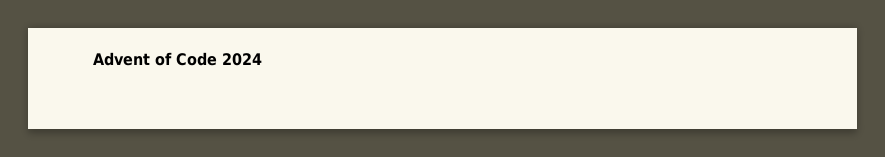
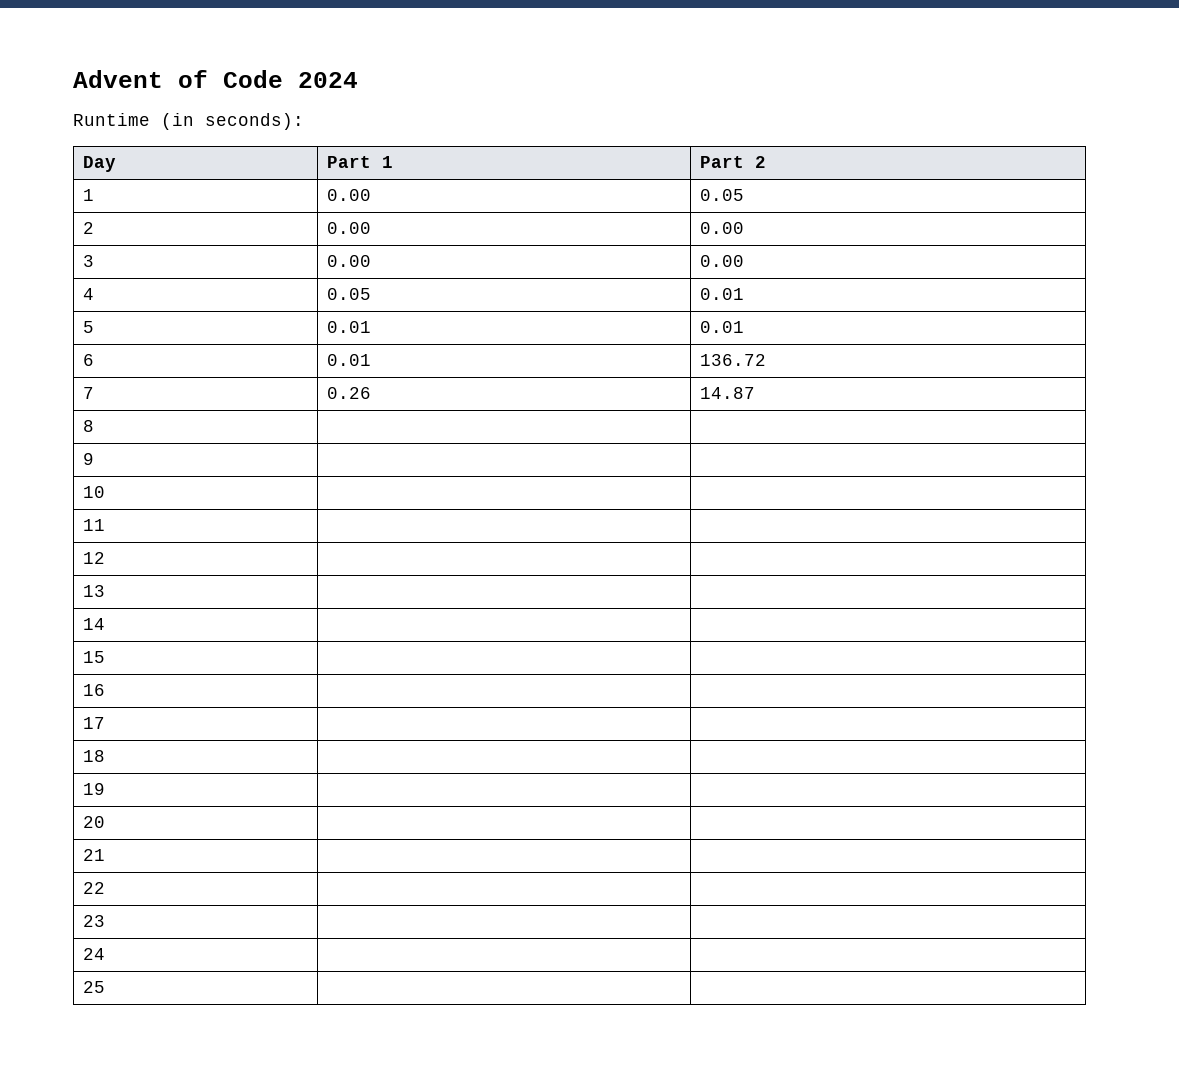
(262, 59) none -> [73,113,304,130] [82,156,116,172] [326,156,393,168] [699,156,766,168] [82,189,94,201] [326,189,371,201] [699,189,744,201] [82,222,94,234] [326,222,371,234] [699,222,744,234] [82,255,94,267] [326,255,371,267] [699,255,744,267] [82,288,94,300] [326,288,371,300] [699,288,744,300] [82,321,94,333] [326,321,371,333] [699,321,744,333] [82,354,94,366] [326,354,371,366] [699,354,766,366] [82,387,94,399] [326,387,371,399] [699,387,755,399] [82,420,94,432] [82,453,94,465] [82,486,105,498] [82,519,105,531] [82,552,105,564] [82,585,105,597] [82,618,105,630] [82,651,105,663] [82,684,105,696] [82,717,105,729] [82,750,105,762] [82,783,105,795] [82,816,105,828] [82,849,105,861] [82,882,105,894] [82,915,105,927] [82,948,105,960] [82,981,105,993] // Runtime (in seconds): // Day | Part 1 | Part 2 // 1 | 0.00 | 0.05 // 2 | 0.00 | 0.00 // 3 | 0.00 | 0.00 // 4 | 0.05 | 0.01 // 5 | 0.01 | 0.01 // 6 | 0.01 | 136.72 // 7 | 0.26 | 14.87 // 8 | | // 9 | | // 10 | | // 11 | | // 12 | | // 13 | | // 14 | | // 15 | | // 16 | | // 17 | | // 18 | | // 19 | | // 20 | | // 21 | | // 22 | | // 23 | | // 24 | | // 25 | |

